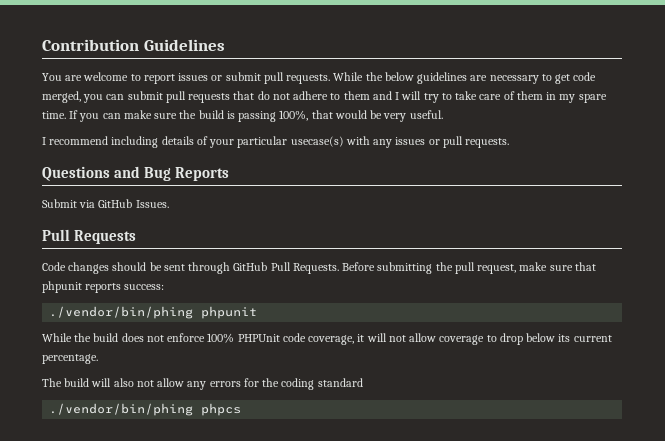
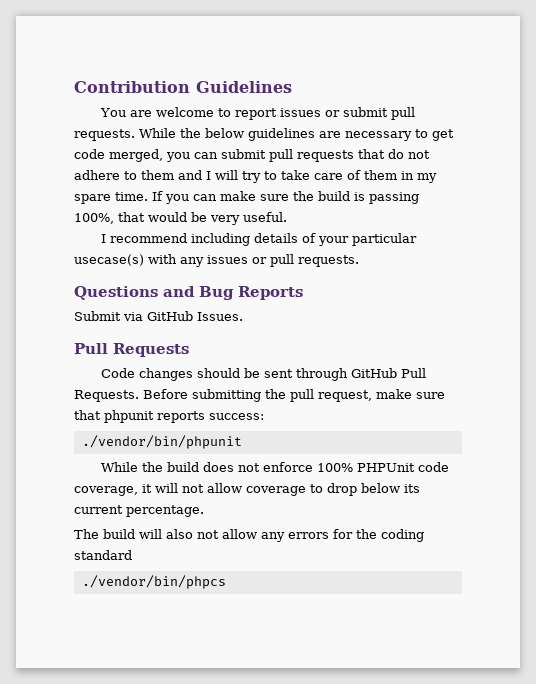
[49,306,258,319] ./vendor/bin/phing phpunit -> [81,435,242,449] ./vendor/bin/phpunit
[49,403,242,416] ./vendor/bin/phing phpcs -> [81,575,226,589] ./vendor/bin/phpcs

